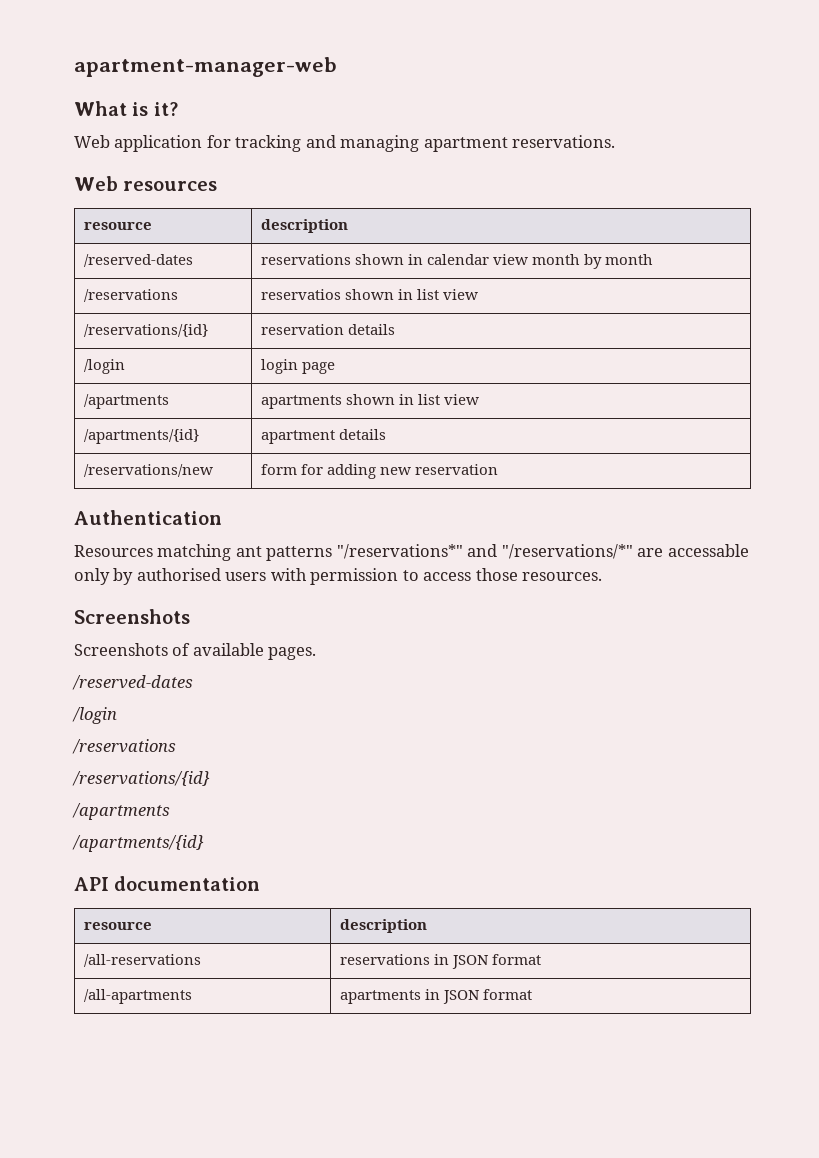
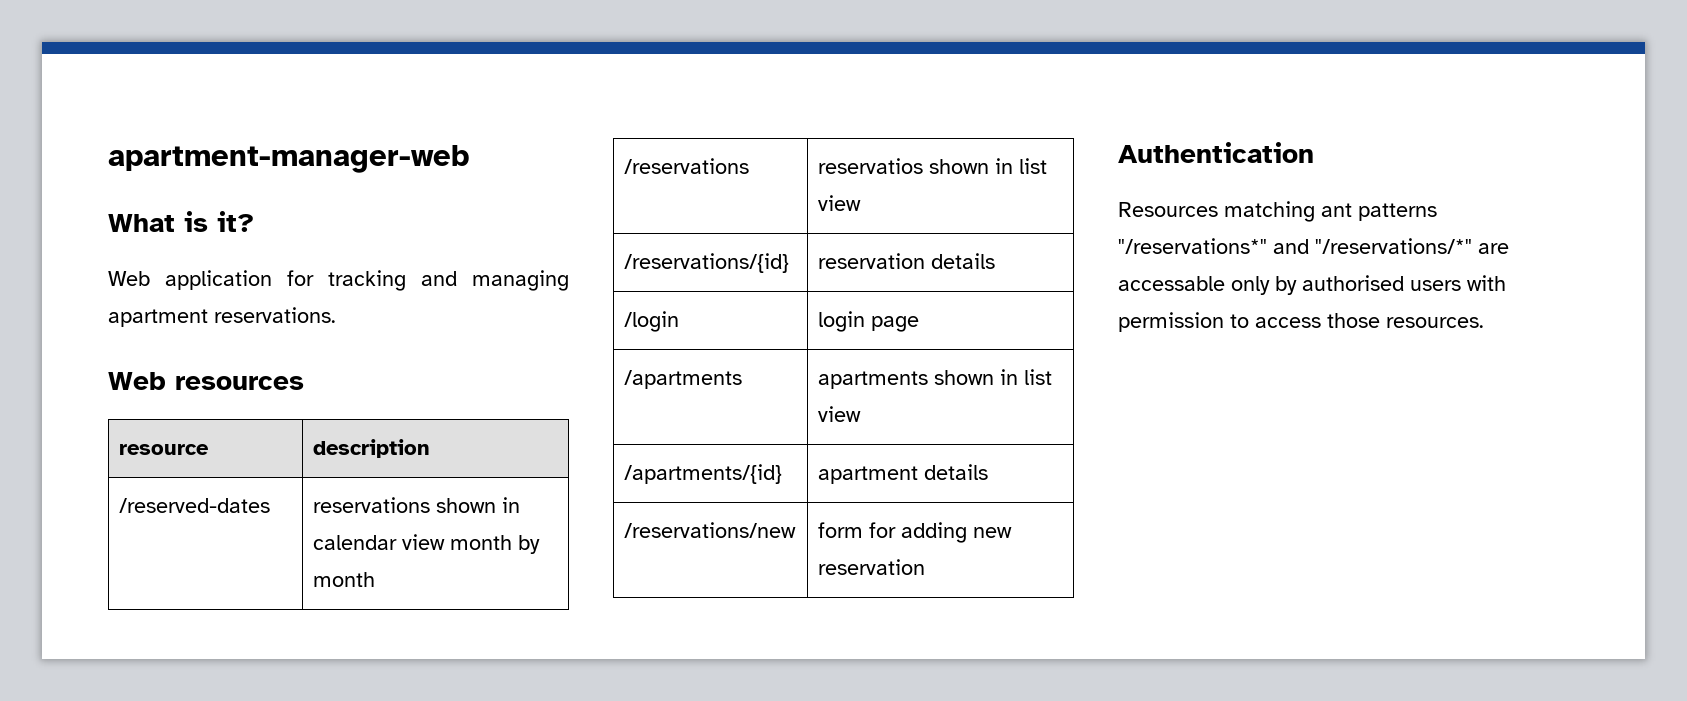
[74,609,190,624] [74,643,317,660] [72,675,193,690] [72,707,117,724] [72,739,176,754] [72,771,210,786] [72,803,170,820] [72,835,204,852] [74,876,261,891] [83,922,152,930] [339,919,427,933] [83,954,201,967] [339,954,541,969] [83,989,192,1004] [339,989,532,1004] // Screenshots // Screenshots of available pages. // /reserved-dates // /login // /reservations // /reservations/{id} // /apartments // /apartments/{id} // API documentation // resource | description // /all-reservations | reservations in JSON format // /all-apartments | apartments in JSON format -> (1484, 322) none

